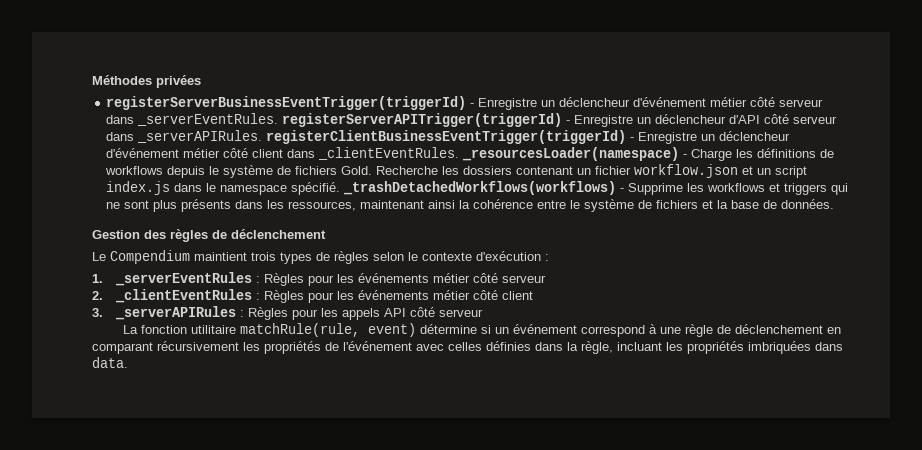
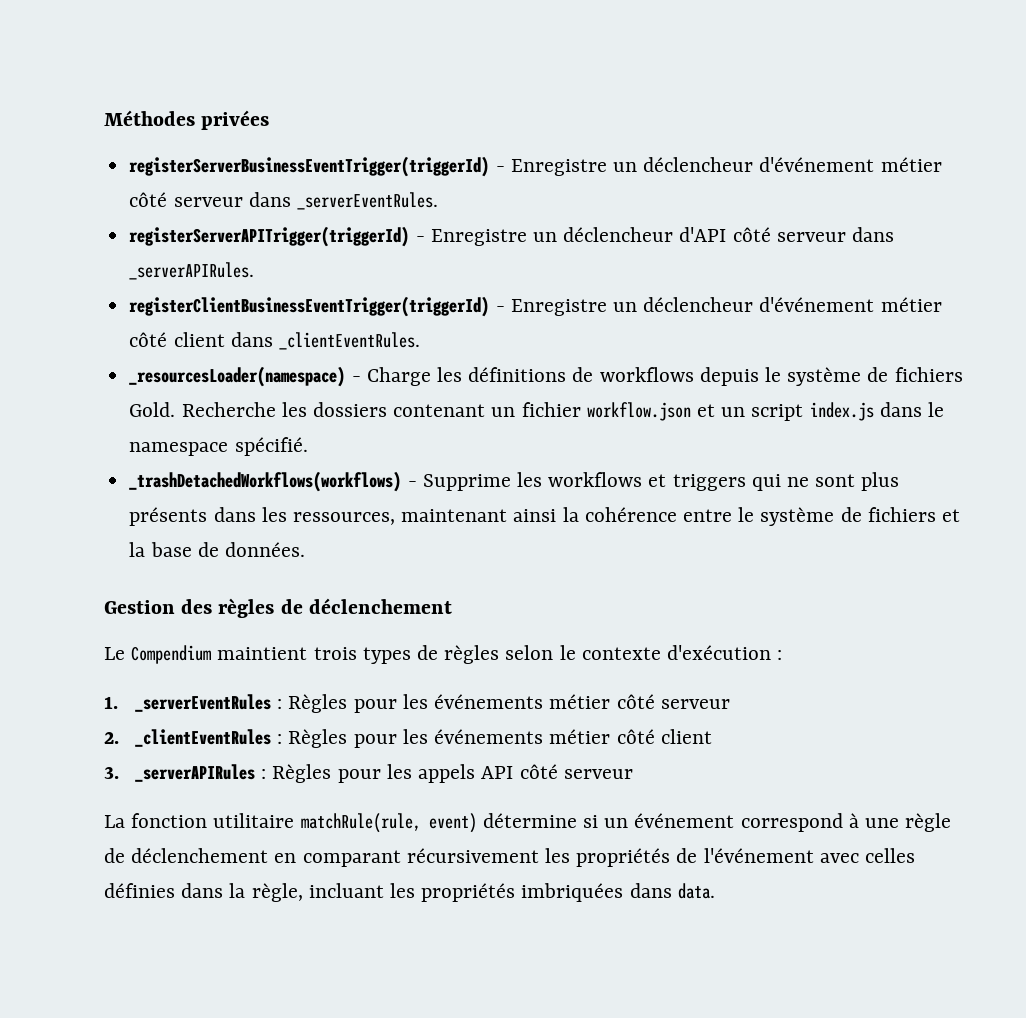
(279, 119) none -> (438, 201) //
(263, 136) none -> (255, 271) //
(460, 153) none -> (420, 341) //
(341, 188) none -> (308, 446) //

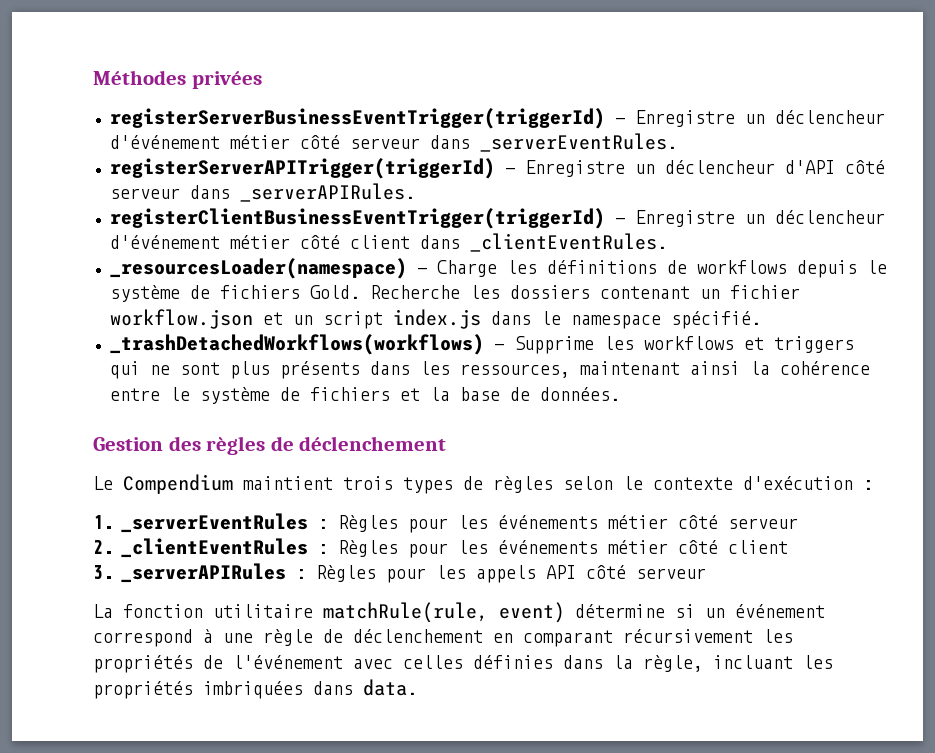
[495,166,505,172] - -> [614,118,625,124] —
[415,236,425,242] - -> [504,168,515,174] —
[495,306,505,312] - -> [614,218,625,224] —
[351,376,361,382] - -> [416,268,427,274] —
[407,481,417,487] - -> [493,344,504,350] —

